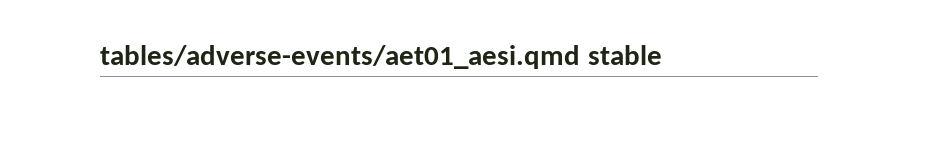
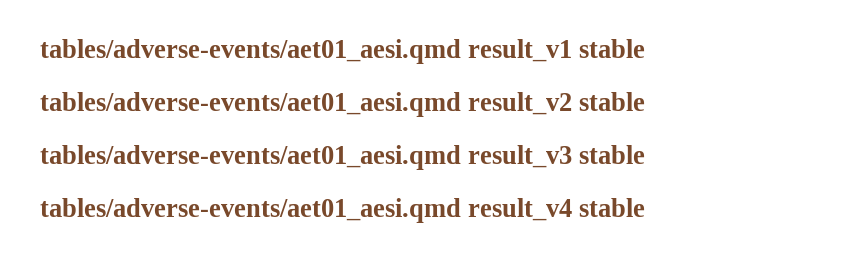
[100,45,662,69] tables/adverse-events/aet01_aesi.qmd stable -> [40,39,646,64] [40,92,646,117] [40,145,646,170] [40,198,646,223] tables/adverse-events/aet01_aesi.qmd result_v1 stable // tables/adverse-events/aet01_aesi.qmd result_v2 stable // tables/adverse-events/aet01_aesi.qmd result_v3 stable // tables/adverse-events/aet01_aesi.qmd result_v4 stable

